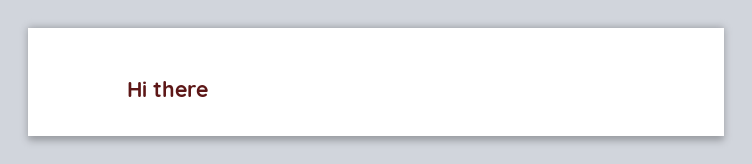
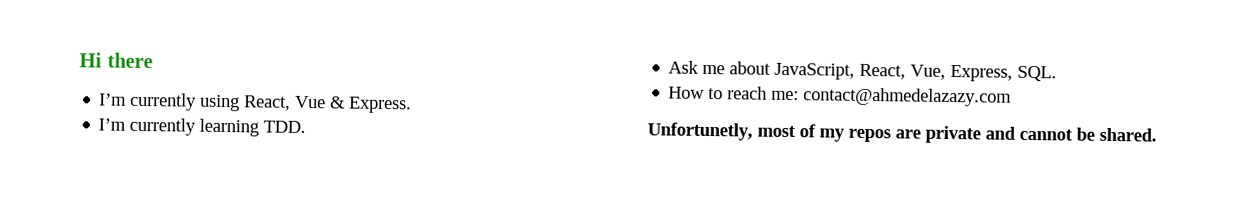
(208, 89) none -> [99,92,413,114] [98,117,307,137] [668,60,1058,82] [668,86,1013,107] [647,122,1157,144] // I’m currently using React, Vue & Express. // I’m currently learning TDD. // Ask me about JavaScript, React, Vue, Express, SQL. // How to reach me: contact@ahmedelazazy.com // Unfortunetly, most of my repos are private and cannot be shared.

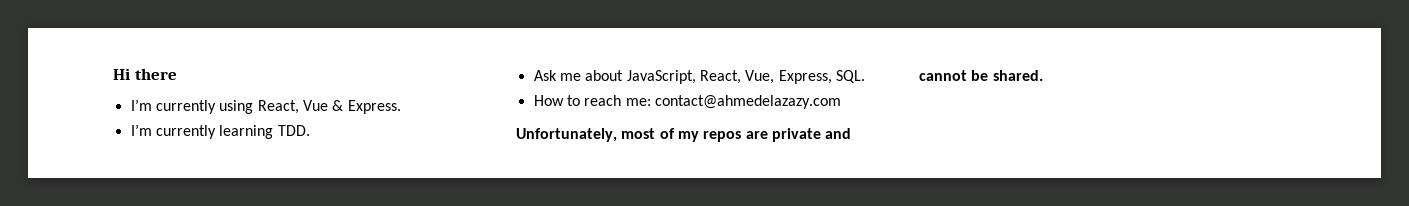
[647,122,753,141] Unfortunetly, -> [516,128,617,142] Unfortunately,

